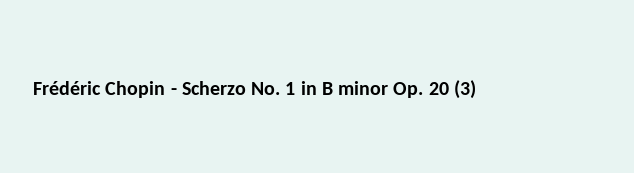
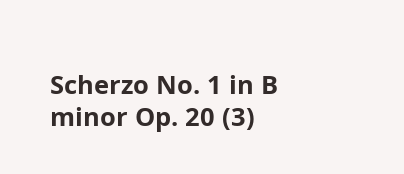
[33,81,177,98] Frédéric Chopin - -> (50, 84) none

